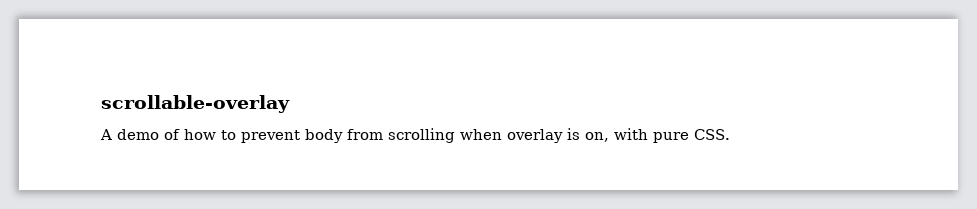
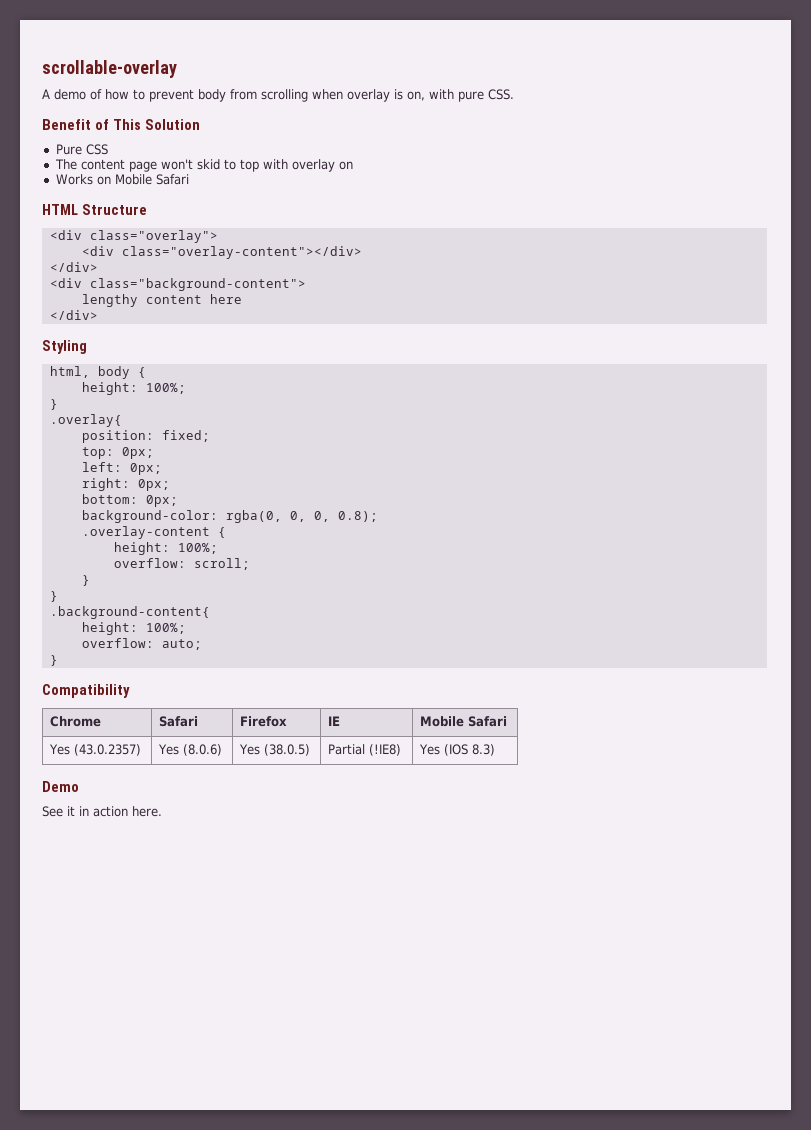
(730, 134) none -> [42,119,200,130] [55,144,108,155] [54,159,353,172] [55,174,189,185] [42,204,147,215] [49,230,218,243] [81,246,362,259] [49,262,98,272] [49,278,306,291] [81,294,242,307] [49,310,98,320] [42,340,87,354] [49,366,146,379] [81,382,186,395] [49,399,58,410] [49,414,122,427] [81,430,210,443] [81,447,154,459] [81,462,162,475] [81,478,170,491] [81,494,178,507] [81,510,378,523] [81,526,226,539] [113,542,218,555] [113,558,250,570] [81,575,90,586] [49,591,58,602] [49,606,210,619] [81,622,186,635] [81,638,202,650] [49,655,58,666] [42,684,130,698] [50,716,102,727] [159,716,199,727] [240,716,288,727] [328,716,341,726] [420,716,508,727] [49,744,142,756] [158,744,223,756] [239,744,311,756] [328,744,402,756] [419,744,496,756] [42,781,79,792] [42,806,162,817] // Benefit of This Solution // Pure CSS // The content page won't skid to top with overlay on // Works on Mobile Safari // HTML Structure // <div class="overlay"> // <div class="overlay-content"></div> // </div> // <div class="background-content"> // lengthy content here // </div> // Styling // html, body { // height: 100%; // } // .overlay{ // position: fixed; // top: 0px; // left: 0px; // right: 0px; // bottom: 0px; // background-color: rgba(0, 0, 0, 0.8); // .overlay-content { // height: 100%; // overflow: scroll; // } // } // .background-content{ // height: 100%; // overflow: auto; // } // Compatibility // Chrome | Safari | Firefox | IE | Mobile Safari // Yes (43.0.2357) | Yes (8.0.6) | Yes (38.0.5) | Partial (!IE8) | Yes (IOS 8.3) // Demo // See it in action here.

